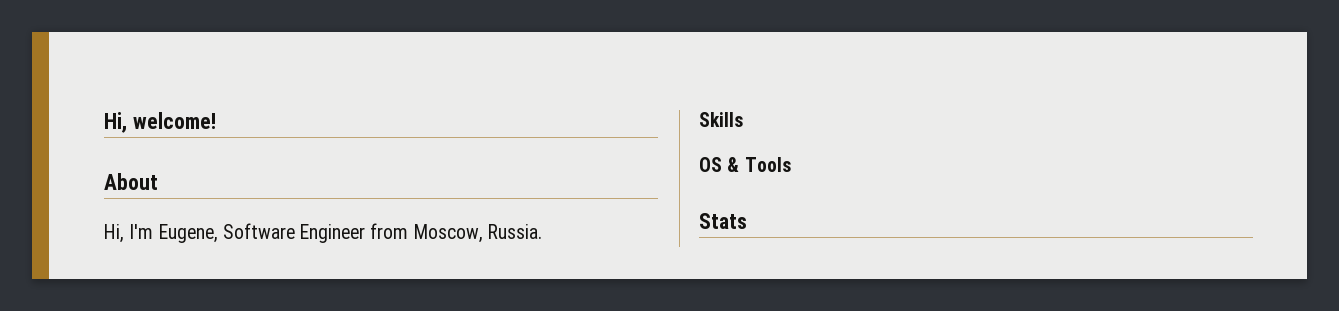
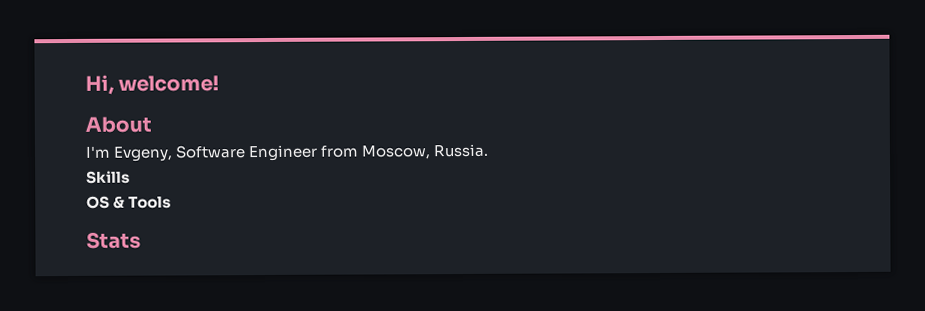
[104,224,218,243] Hi, I'm Eugene, -> [85,146,174,162] I'm Evgeny,

